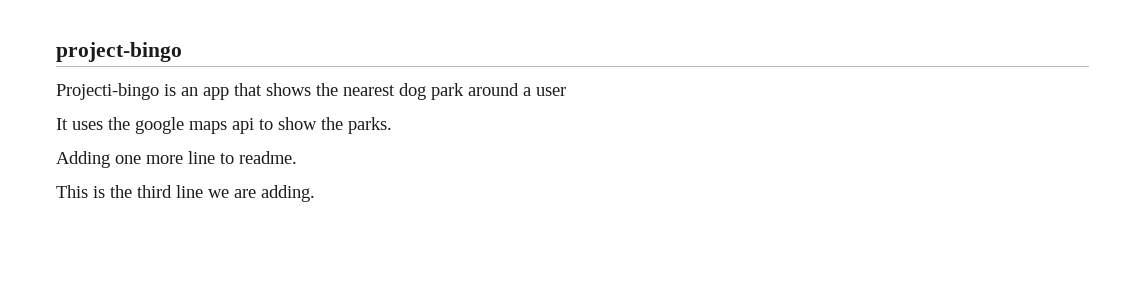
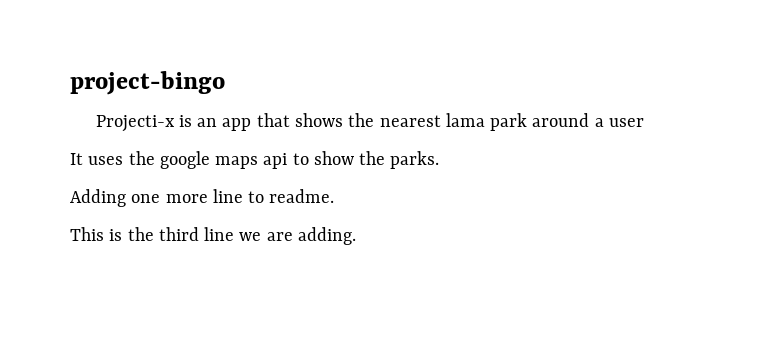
[56,83,159,100] Projecti-bingo -> [95,115,175,132] Projecti-x
[399,83,426,100] dog -> [445,113,485,127] lama

